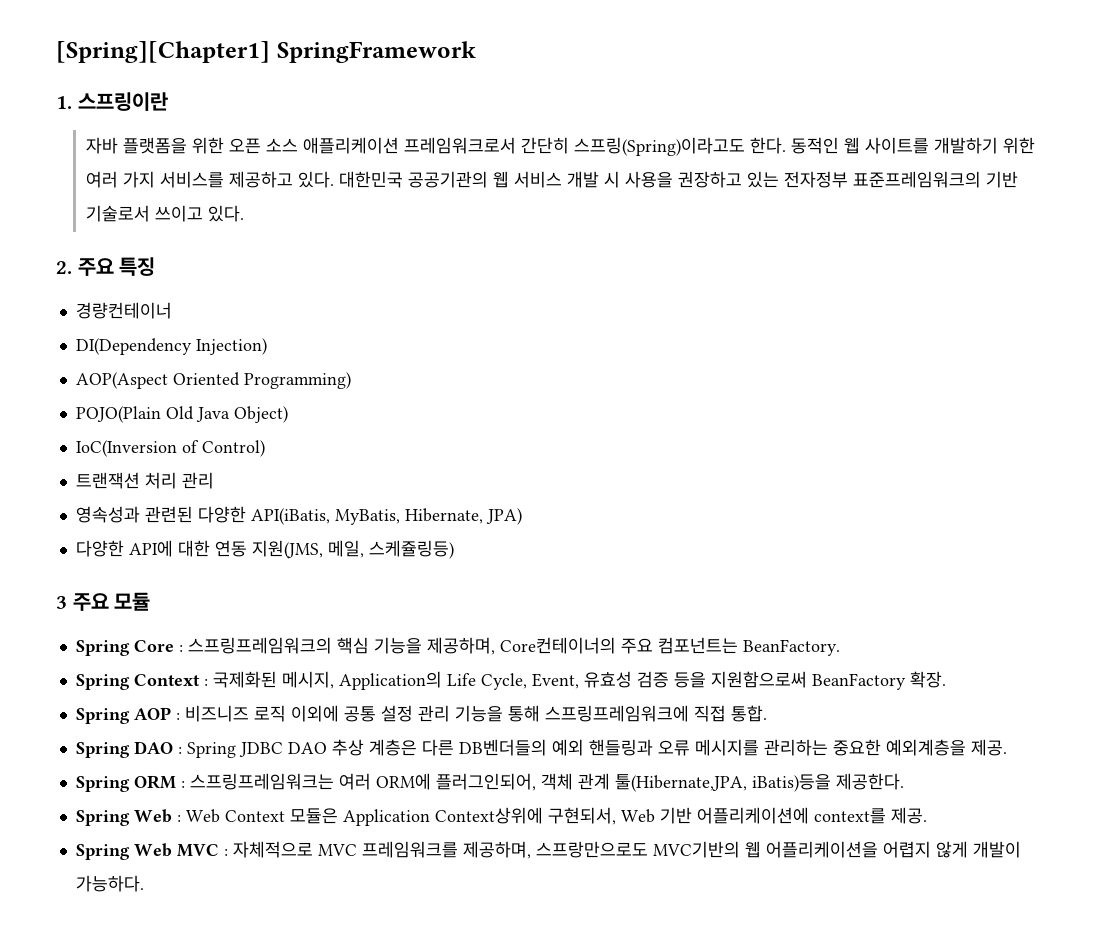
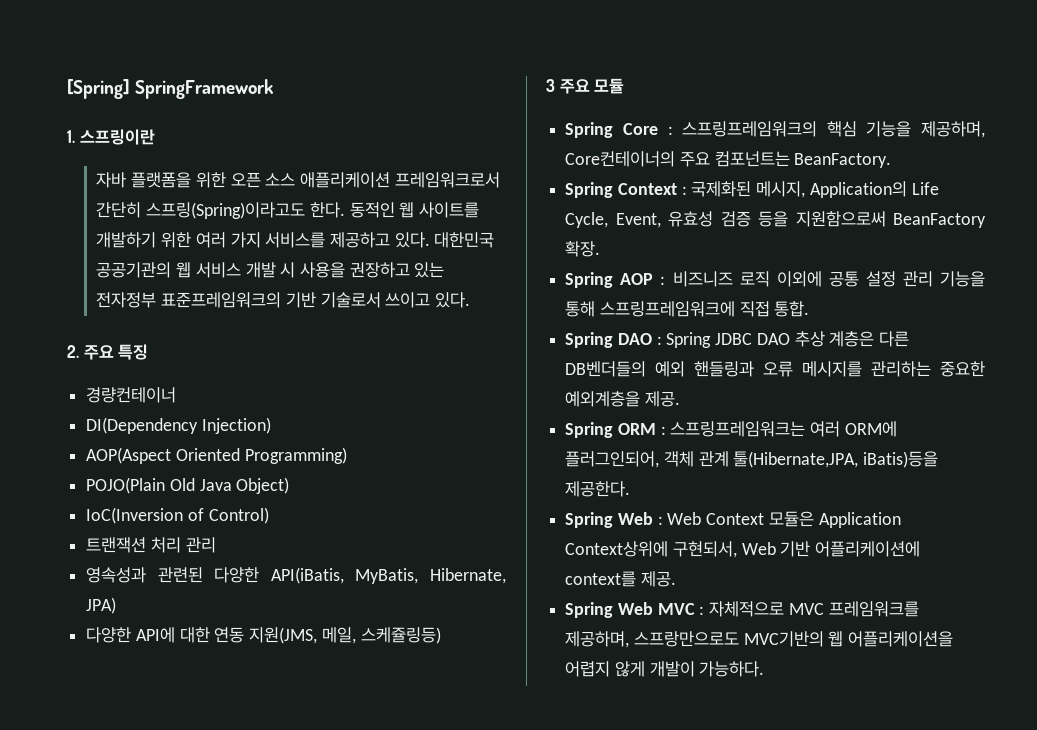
[56,41,270,63] [Spring][Chapter1] -> [67,79,130,99] [Spring]

